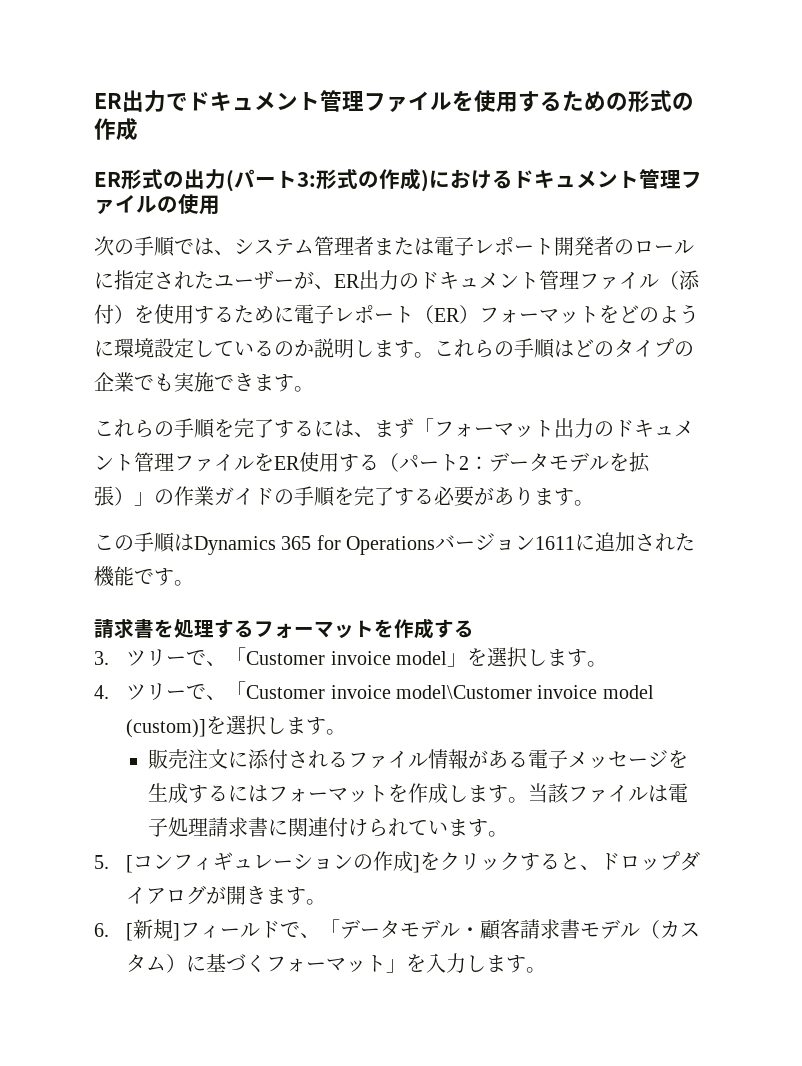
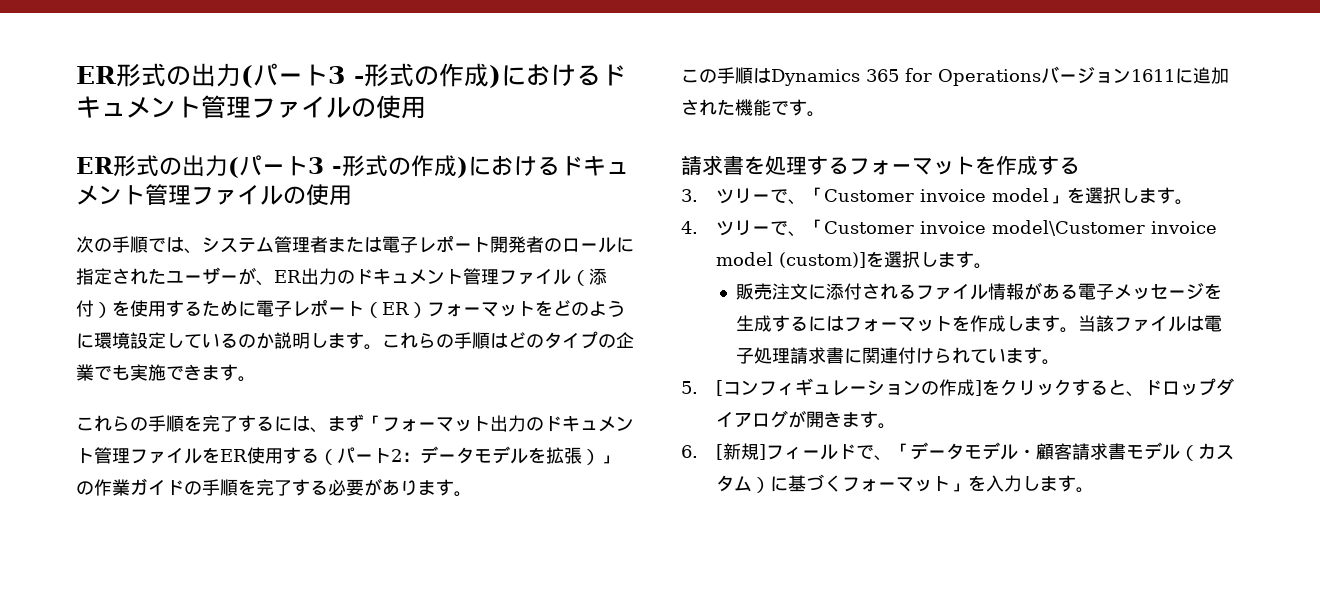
[94,90,694,112] [94,118,138,141] [94,169,316,192] ER出力でドキュメント管理ファイルを使用するための形式の作成 // ER形式の出力(パート3: -> [76,63,626,88] [76,95,426,119] [76,155,342,178] ER形式の出力(パート3 -形式の作成)におけるドキュメント管理ファイルの使用 // ER形式の出力(パート3 -

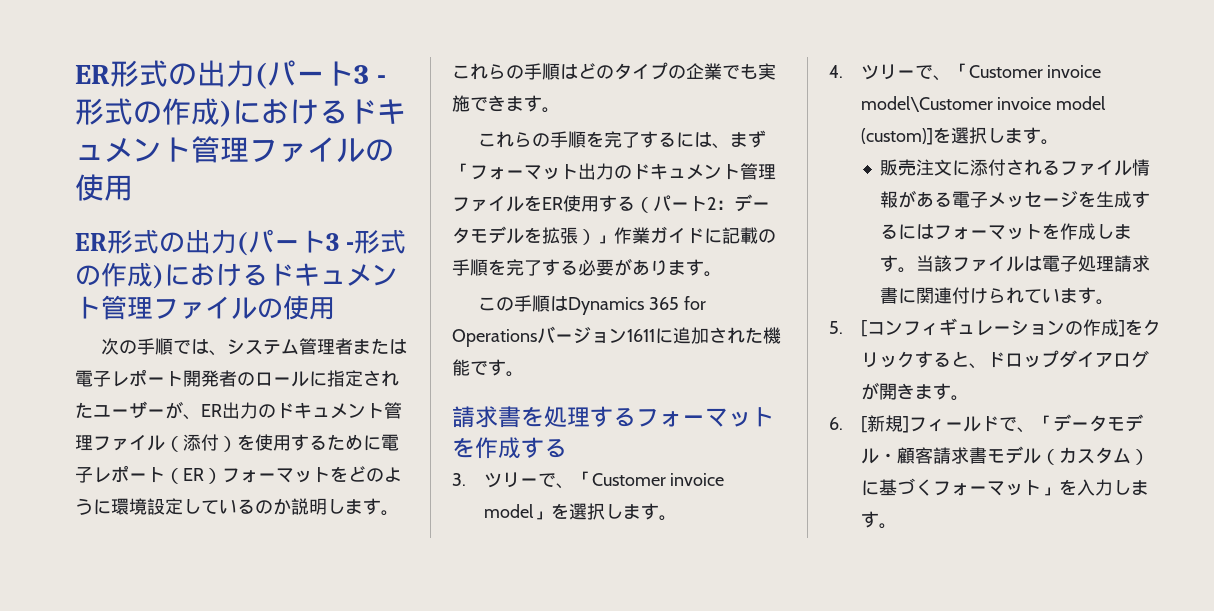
[76,481,94,495] の -> (614, 239) none
(184, 488) none -> [704,227,758,244] に記載

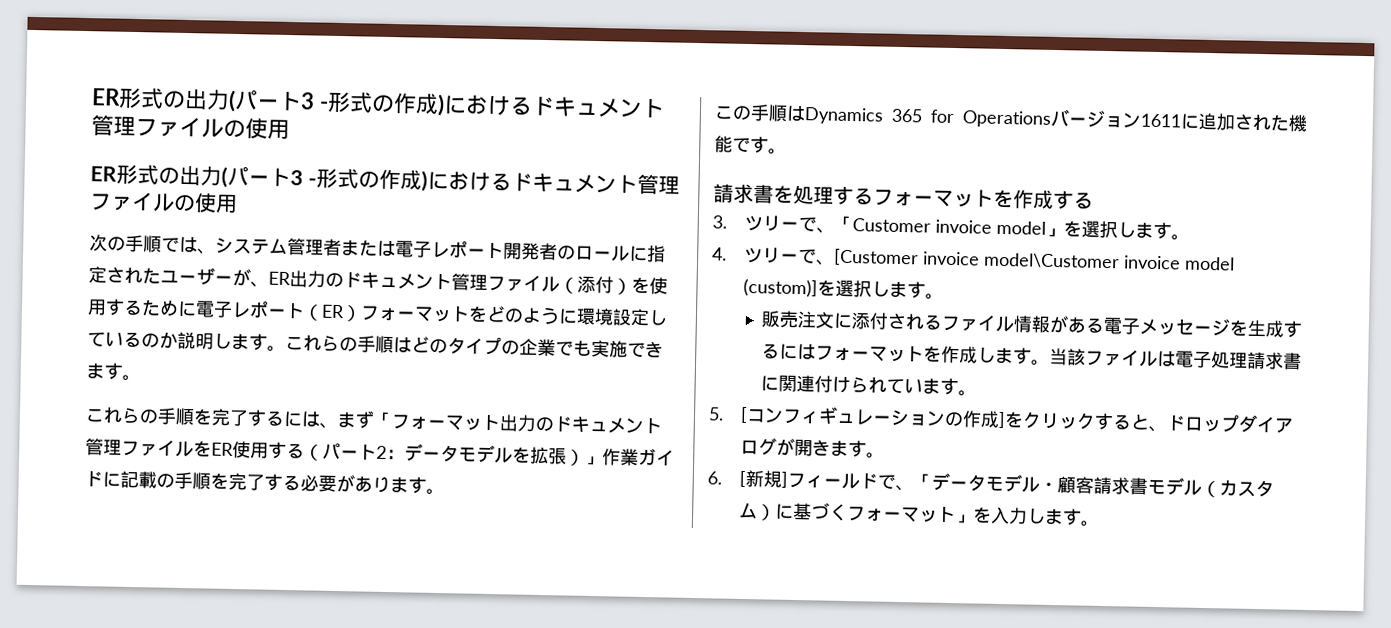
[950,63,1043,78] 「Customer -> [832,248,919,267] [Customer

